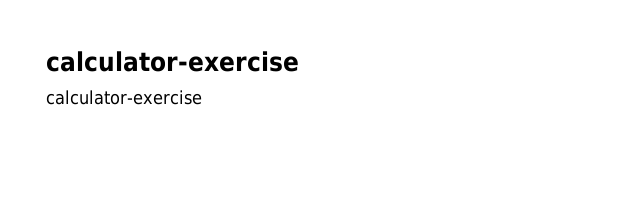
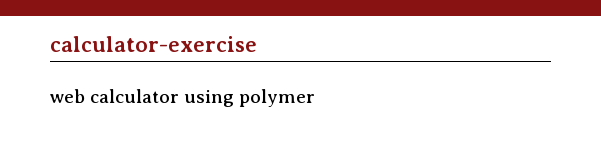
[46,90,202,105] calculator-exercise -> [50,89,316,107] web calculator using polymer

